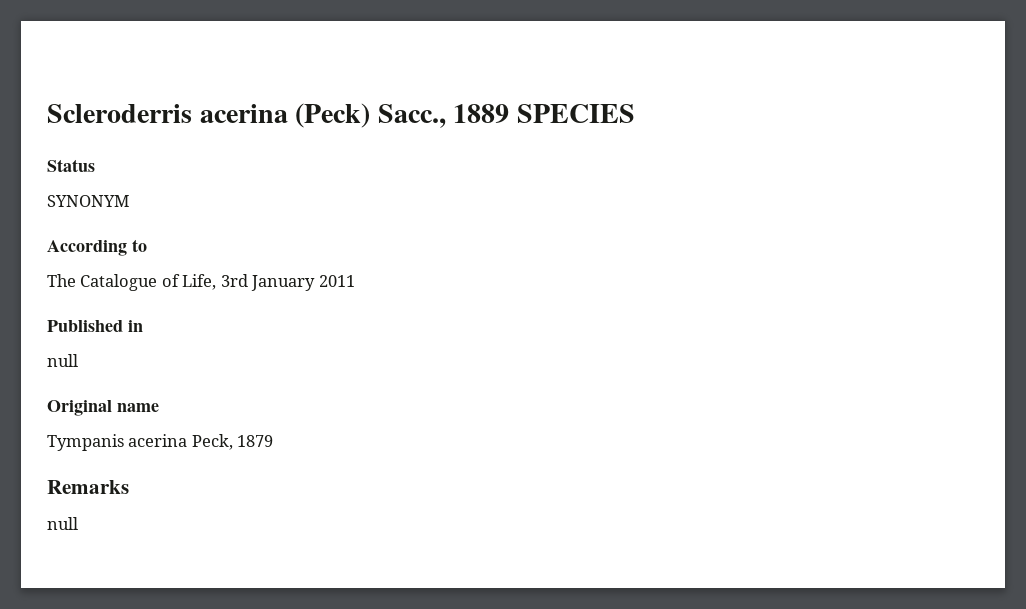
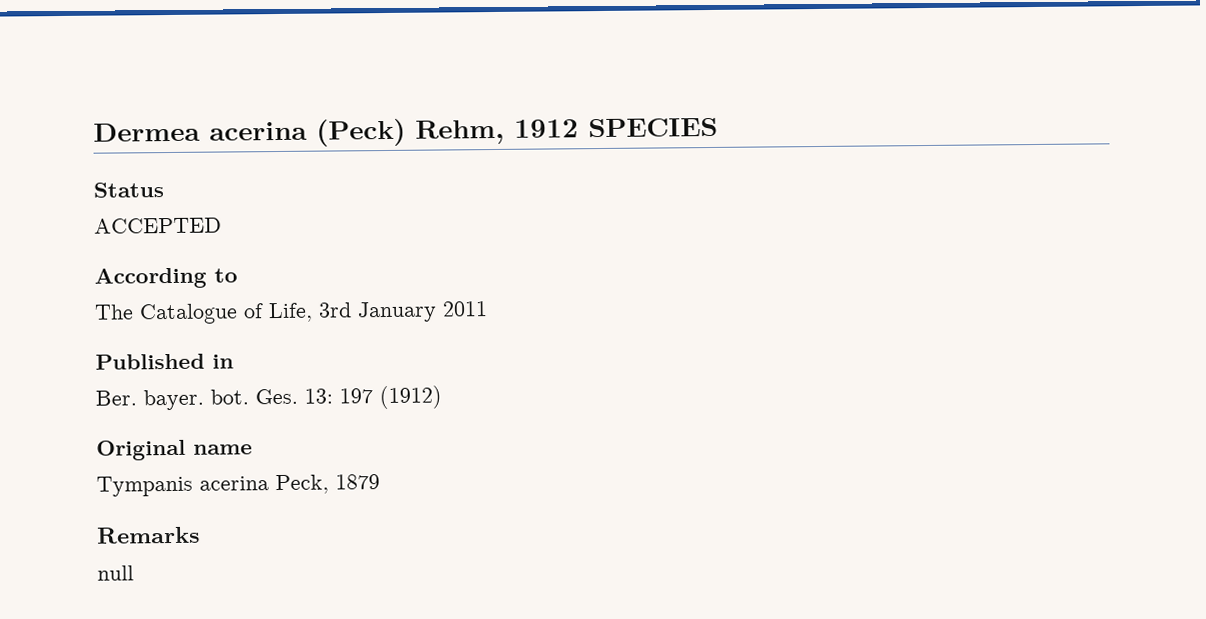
[47,104,192,123] Scleroderris -> [93,122,201,142] Dermea
[377,104,510,128] Sacc., 1889 -> [415,119,579,145] Rehm, 1912
[47,195,129,207] SYNONYM -> [94,217,222,234] ACCEPTED
[47,354,78,367] null -> [95,385,442,411] Ber. bayer. bot. Ges. 13: 197 (1912)

